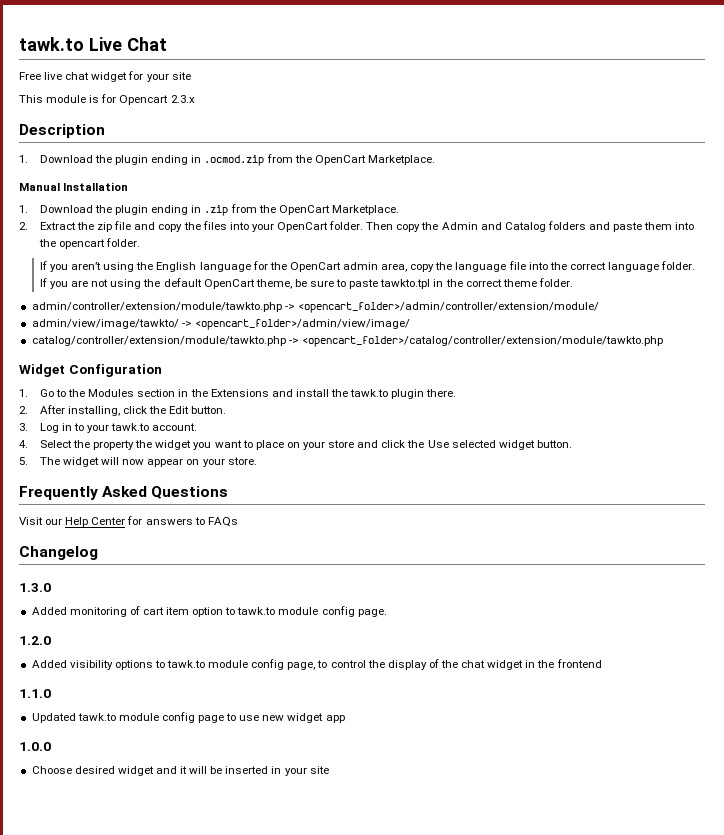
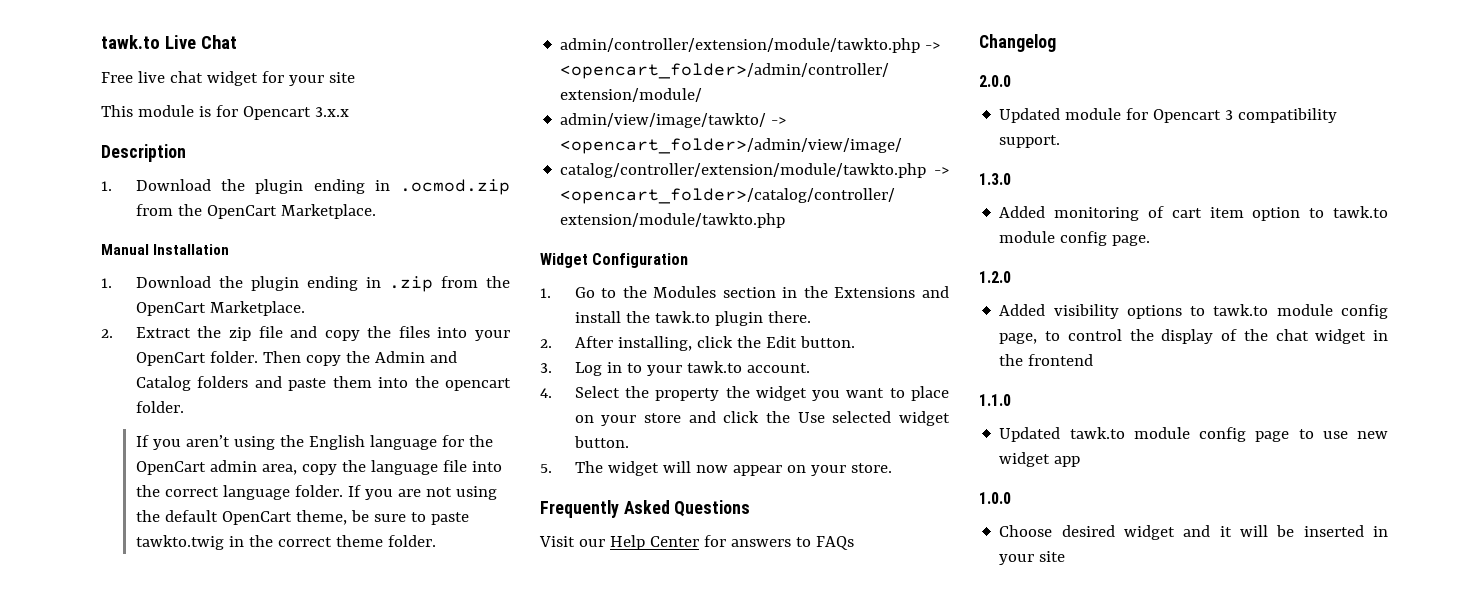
[170,95,195,103] 2.3.x -> [314,107,349,117] 3.x.x
[380,279,431,289] tawkto.tpl -> [135,535,224,550] tawkto.twig
(98, 553) none -> [979,75,1011,87] [999,108,1338,123] [999,135,1061,148] // 2.0.0 // Updated module for Opencart 3 compatibility support.

